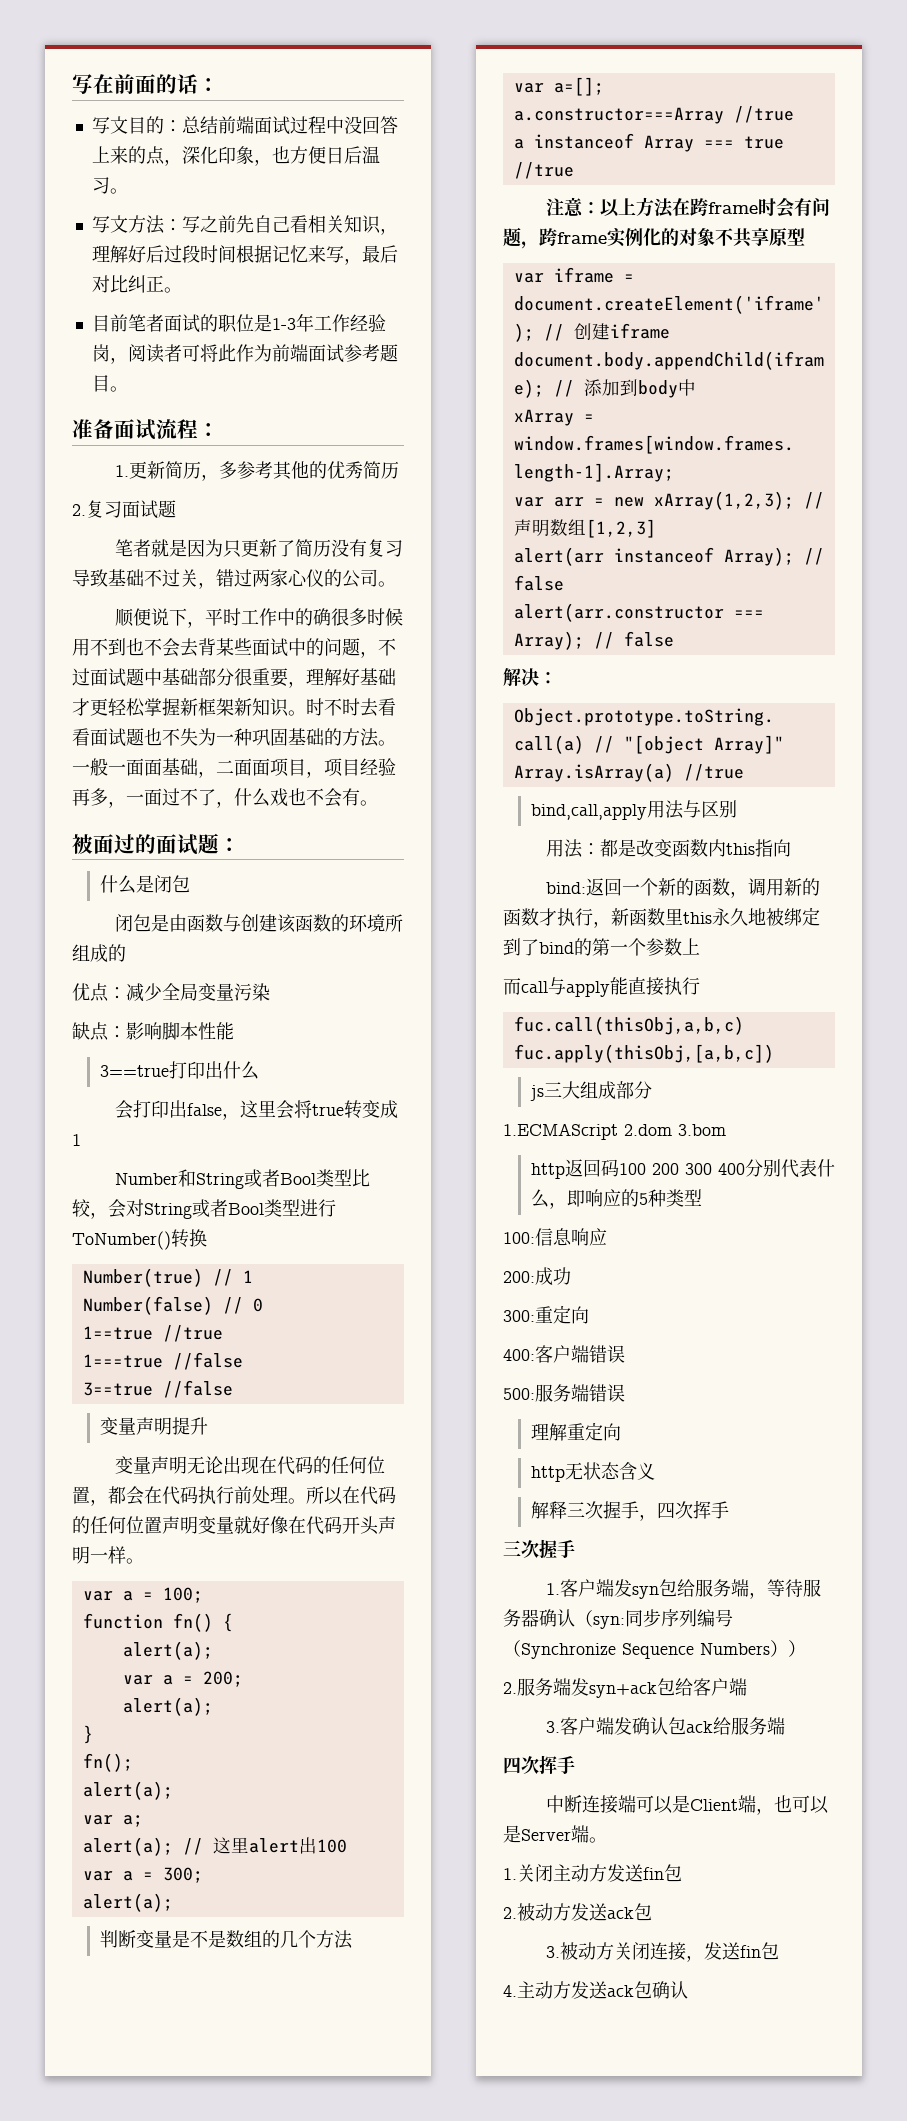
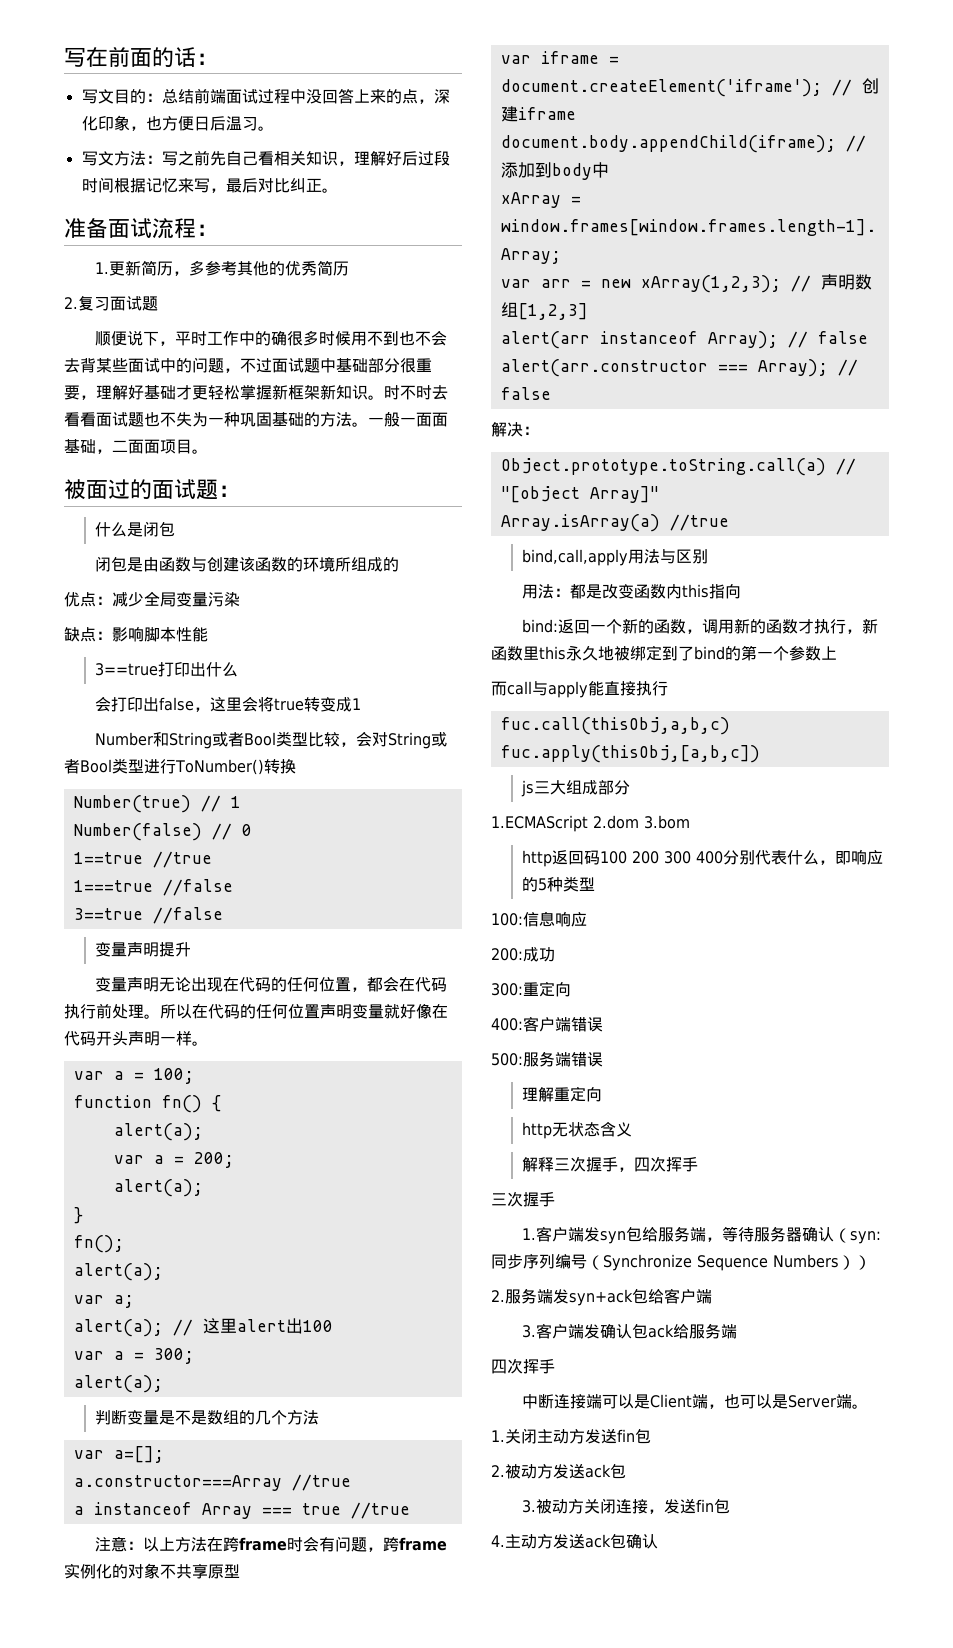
[91,313,386,333] [91,344,398,364] [91,375,128,392] // 目前笔者面试的职位是1-3年工作经验岗，阅读者可将此作为前端面试参考题目。 -> (338, 190) none
[114,539,403,558] [72,569,396,589] // 笔者就是因为只更新了简历没有复习导致基础不过关，错过两家心仪的公司。 -> (158, 303) none
[306,758,396,778] [72,788,360,808] ，项目经验再多，一面过不了，什么戏也不会有 -> (192, 446) none

